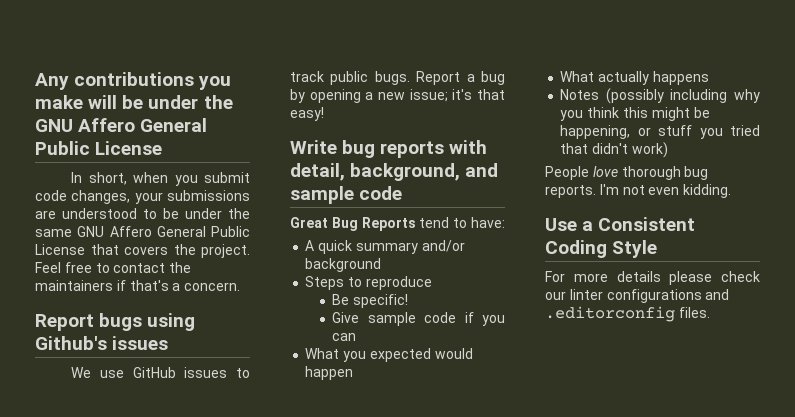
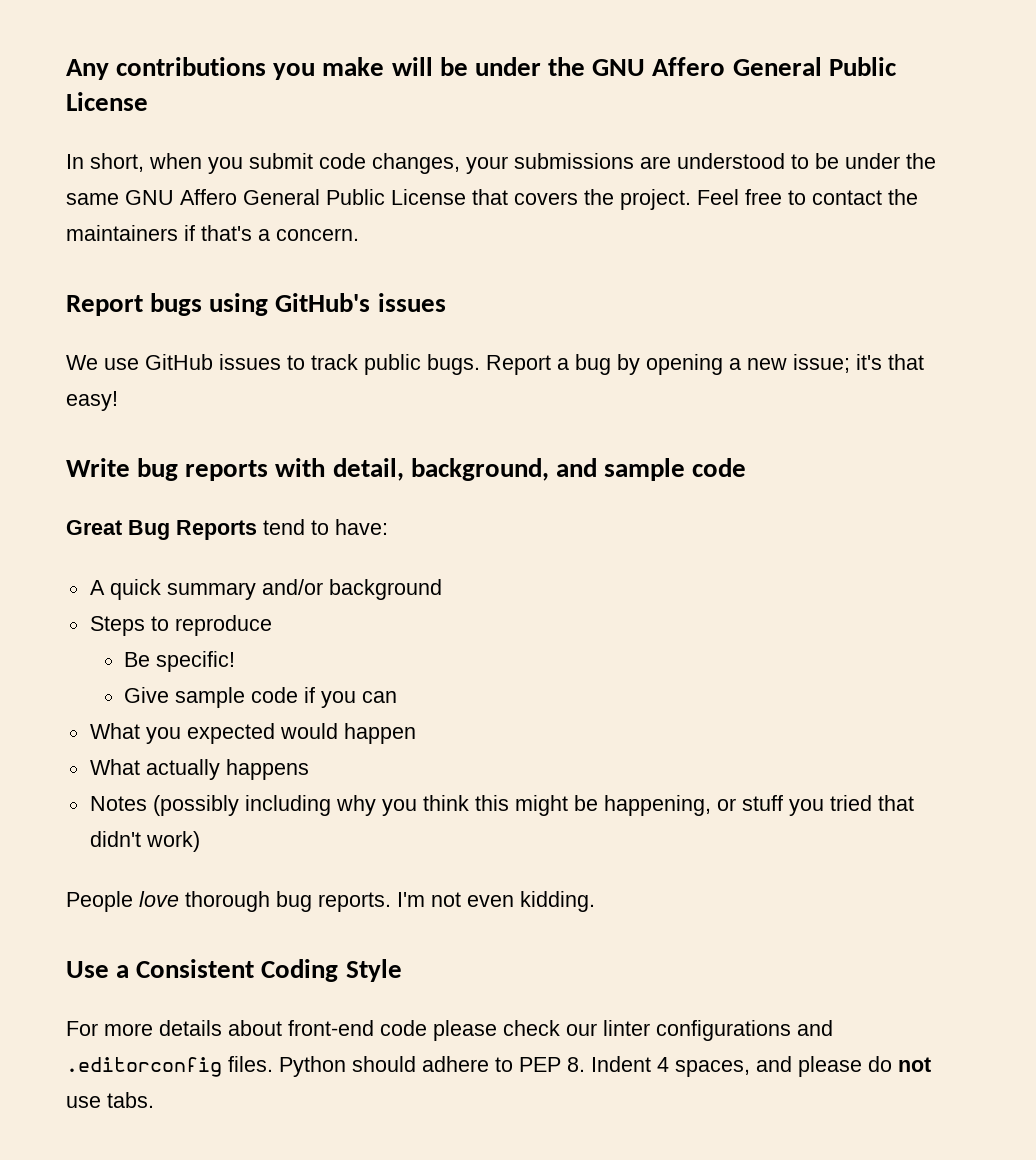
[35,336,107,350] Github's -> [275,293,371,312] GitHub's
(661, 276) none -> [228,1020,427,1036] about front-end code
(710, 312) none -> [279,1056,931,1077] [66,1092,154,1108] Python should adhere to PEP 8. Indent 4 spaces, and please do not use tabs.

